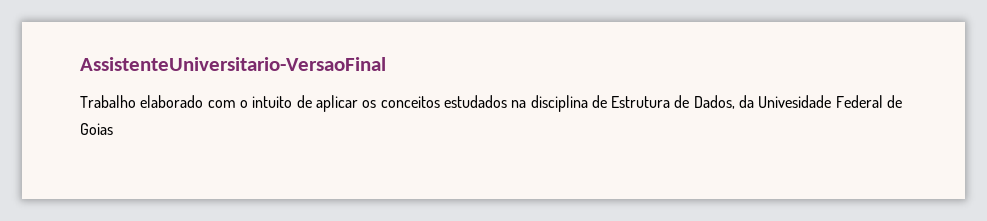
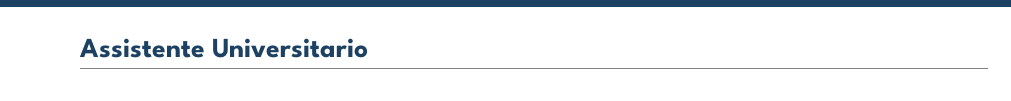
[80,57,386,71] [80,95,903,112] [80,123,113,135] AssistenteUniversitario-VersaoFinal // Trabalho elaborado com o intuito de aplicar os conceitos estudados na disciplina de Estrutura de Dados, da Univesidade Federal de Goias -> [79,38,369,58] Assistente Universitario

